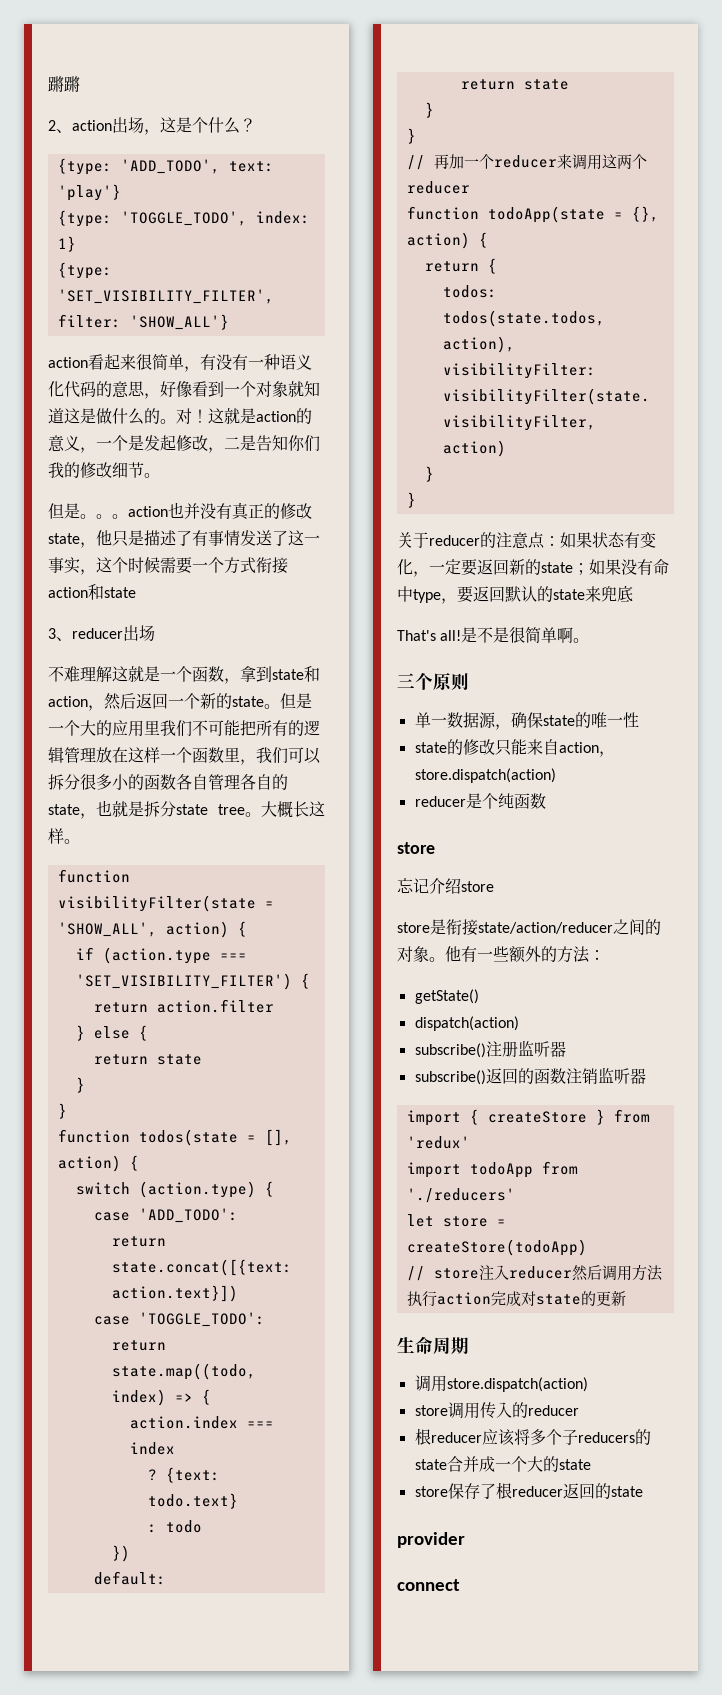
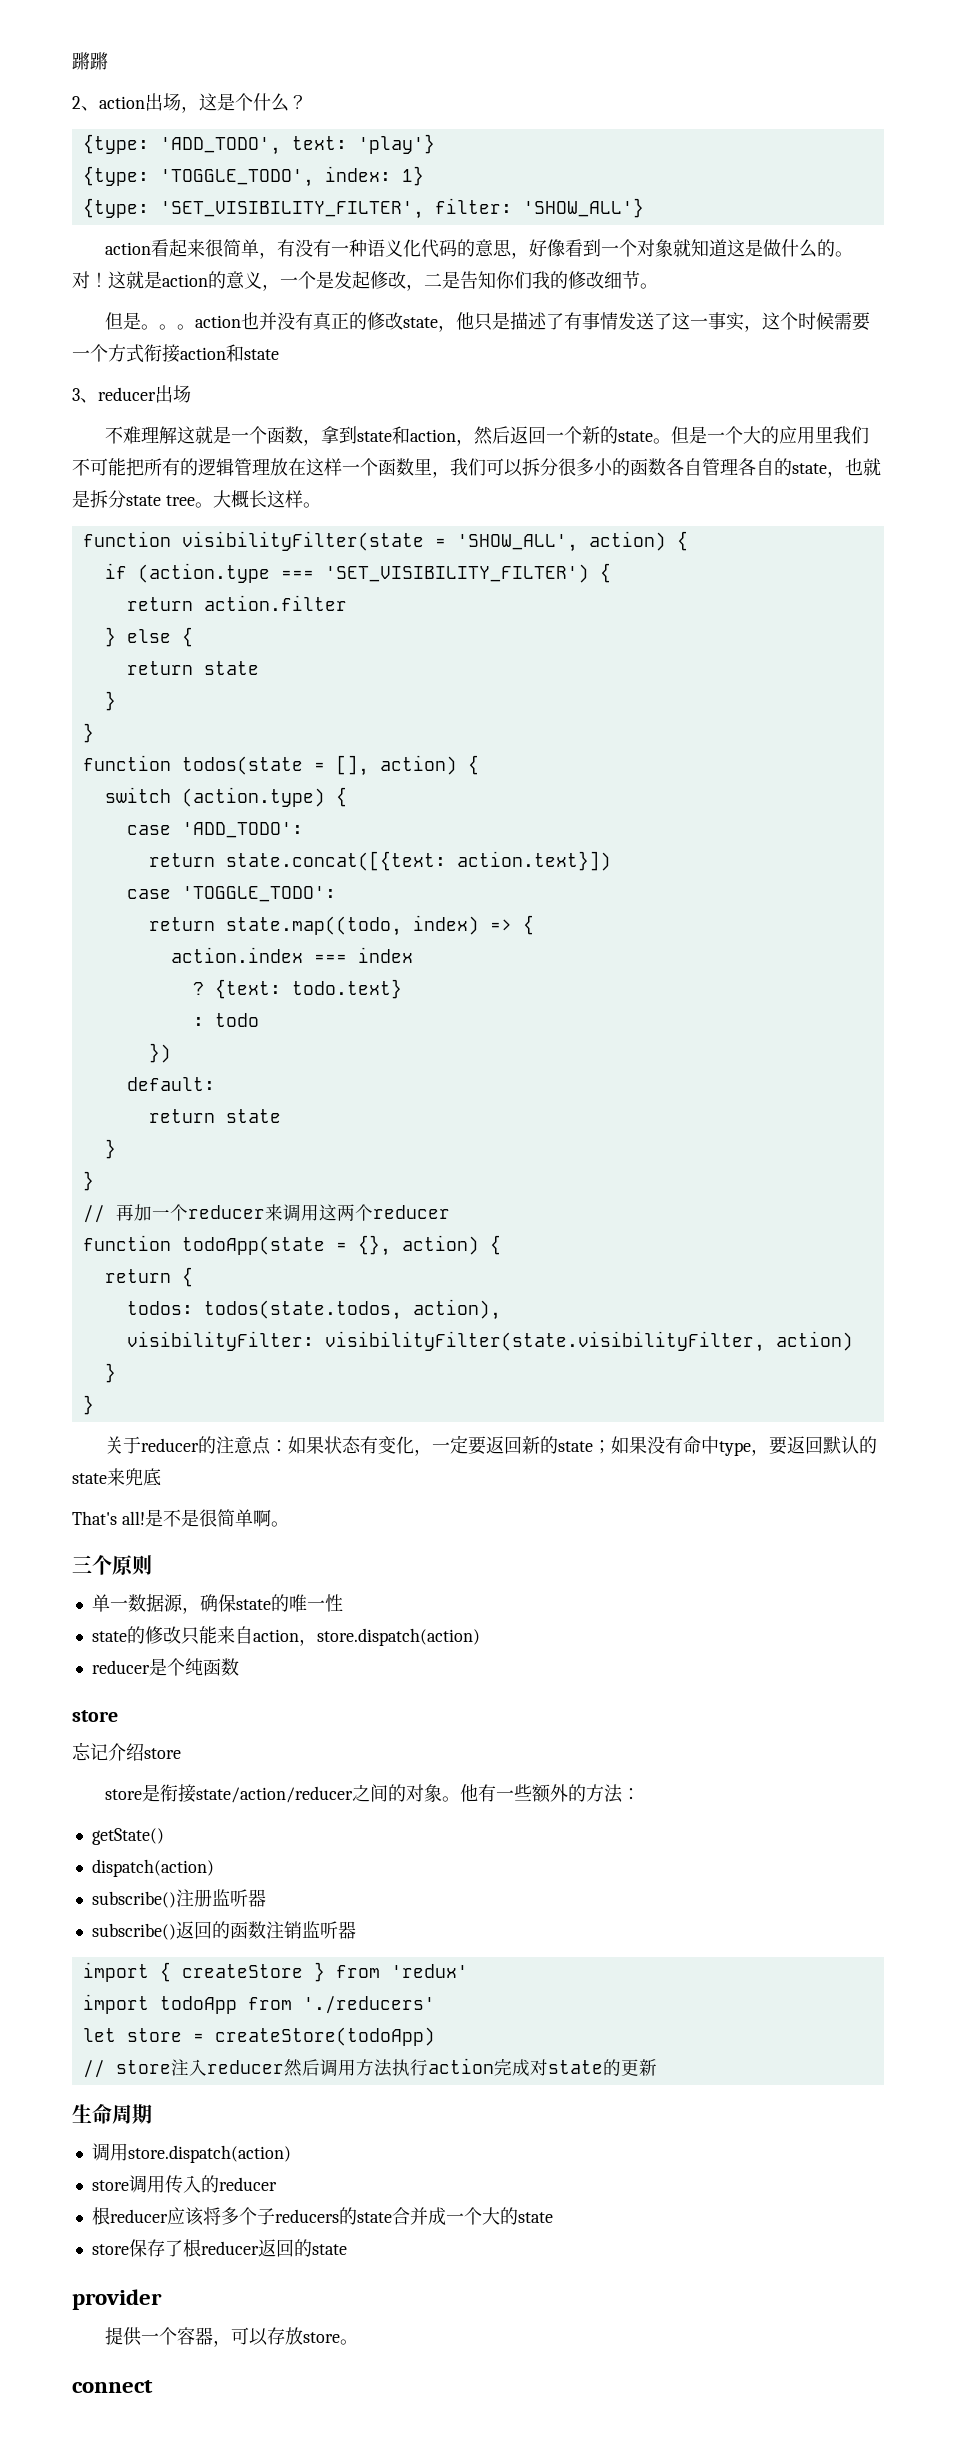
(465, 1540) none -> [104,2327,358,2347] // 提供一个容器，可以存放store。

